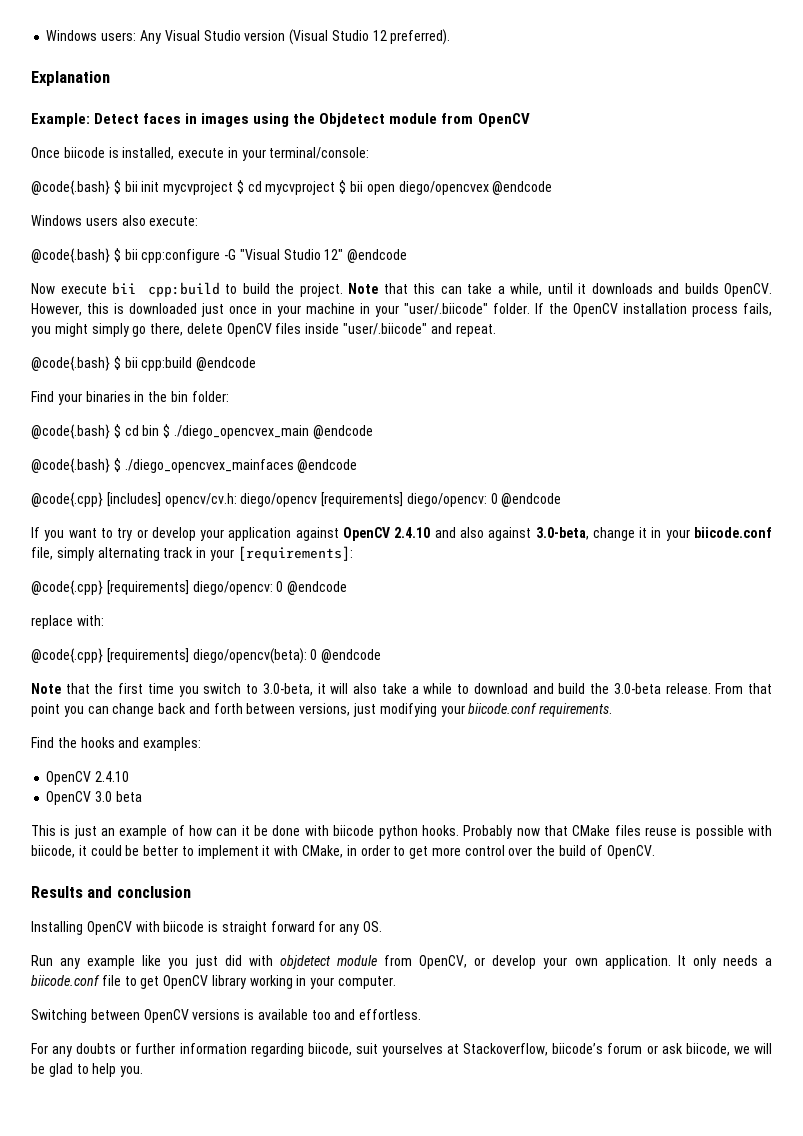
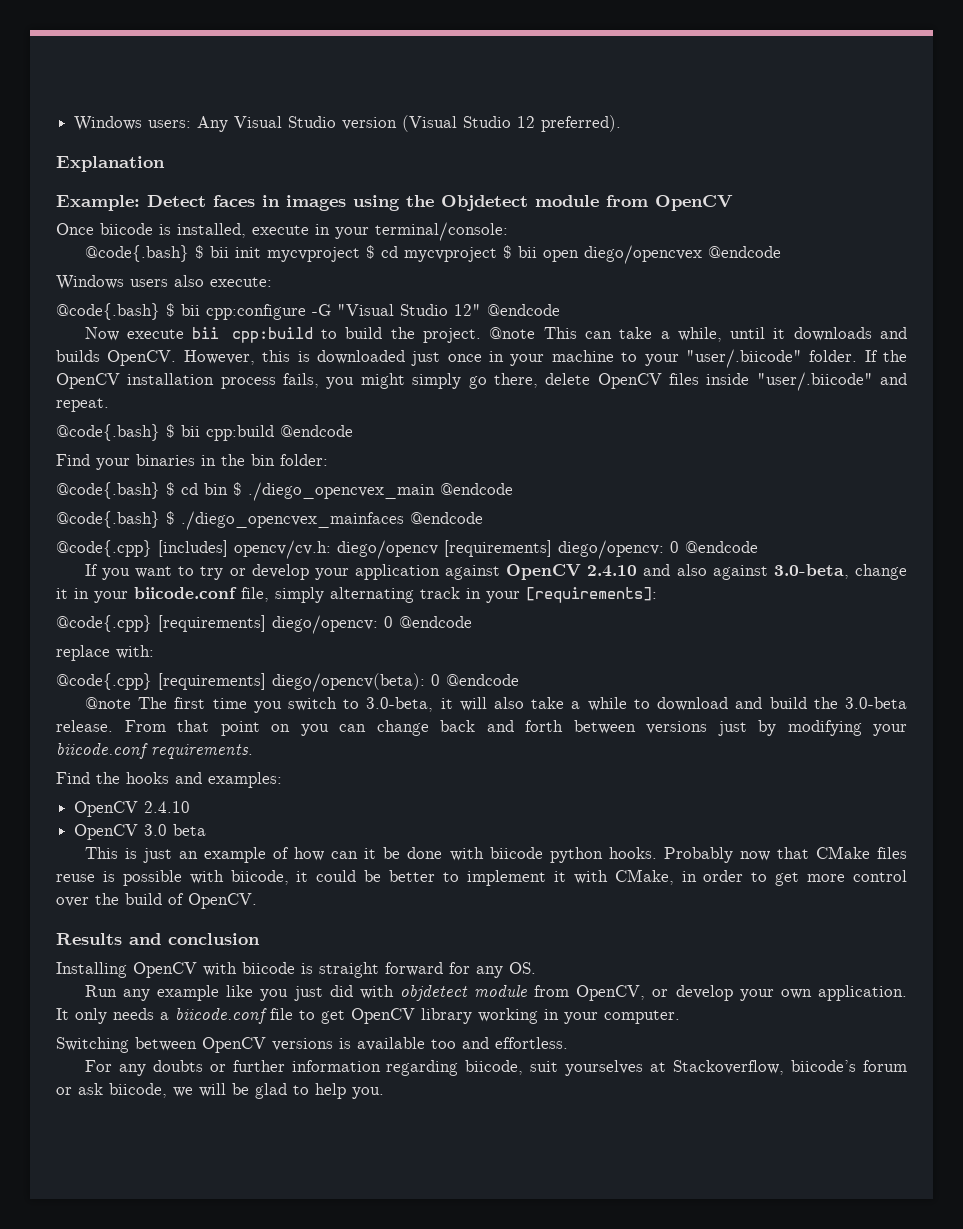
[348,283,436,294] Note that this -> [489,327,577,339] @note This
[360,303,370,314] in -> [621,352,638,362] to
[31,683,114,694] Note that the -> [84,697,168,709] @note The
(60, 710) none -> [271,724,290,732] on
[299,703,377,717] versions, just -> [646,720,776,736] versions just by

